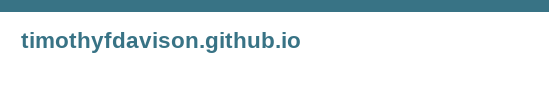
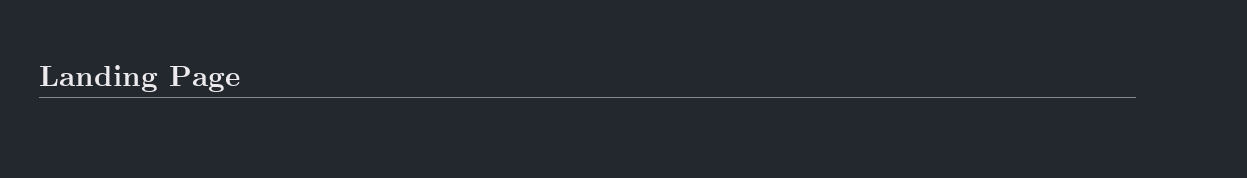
[21,32,301,53] timothyfdavison.github.io -> [39,65,240,92] Landing Page

